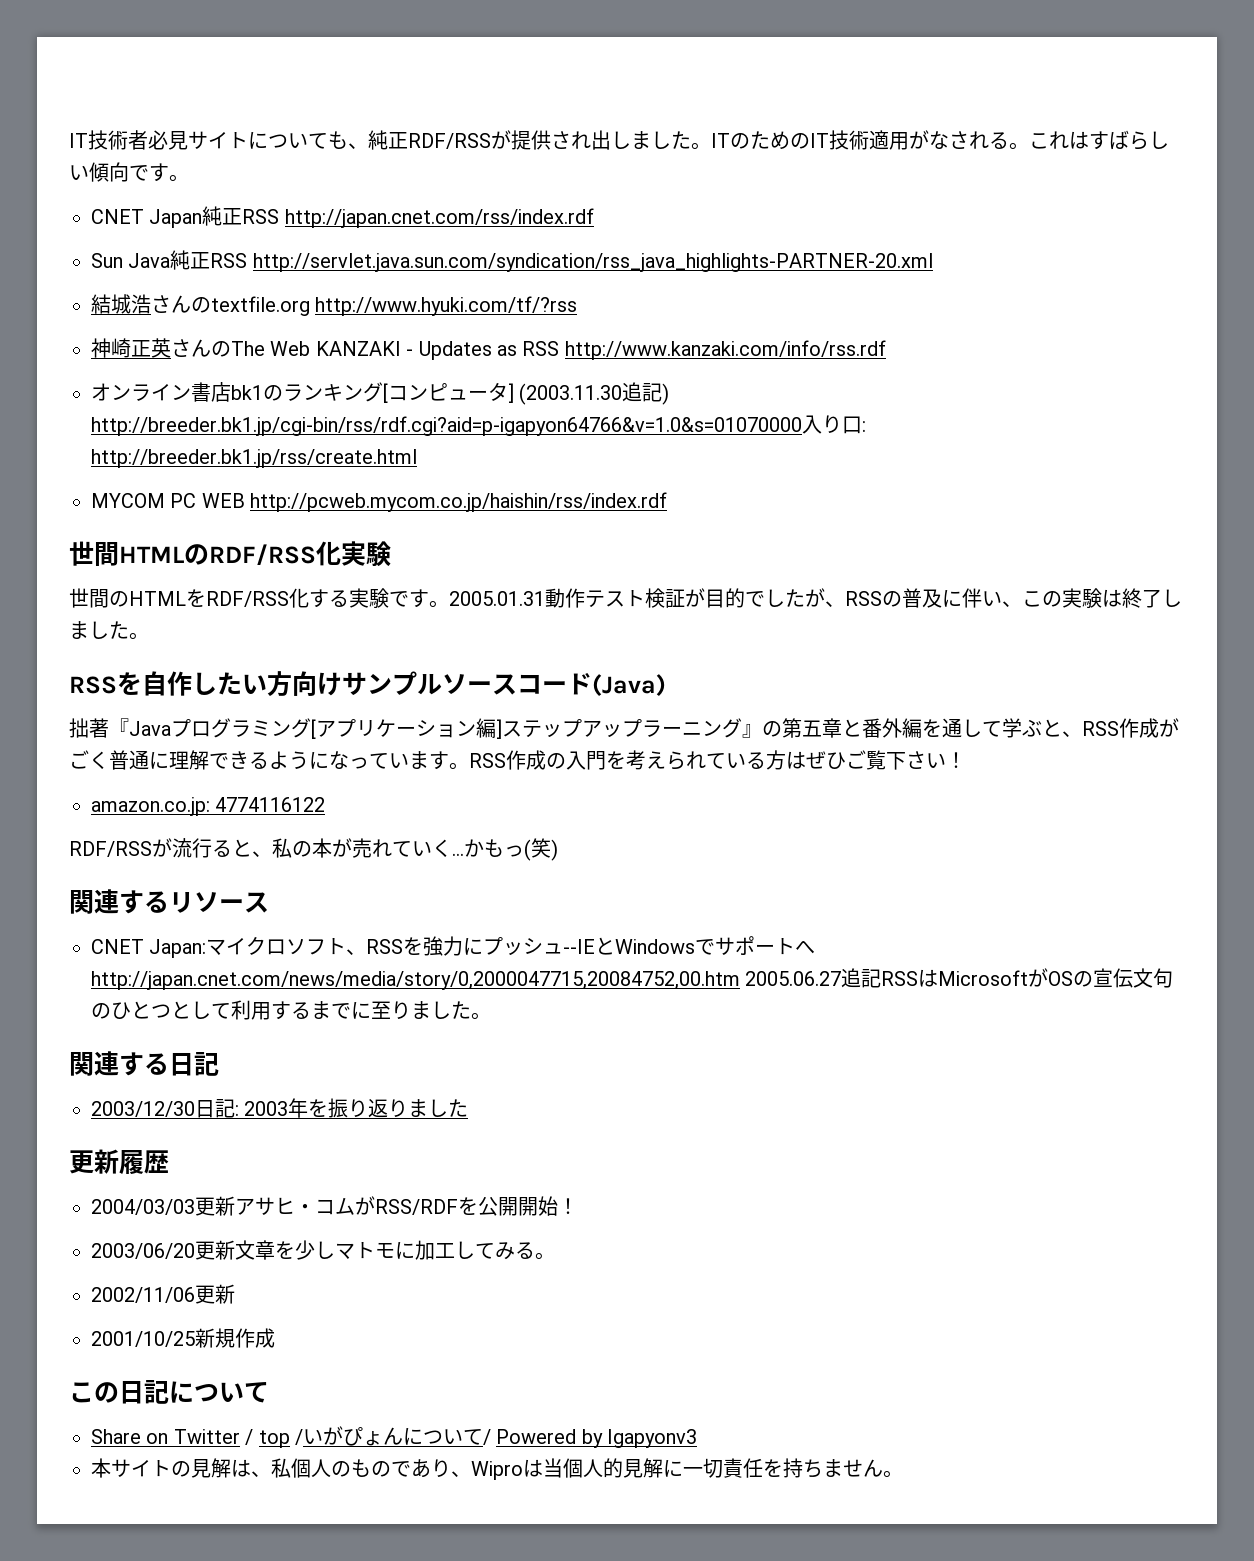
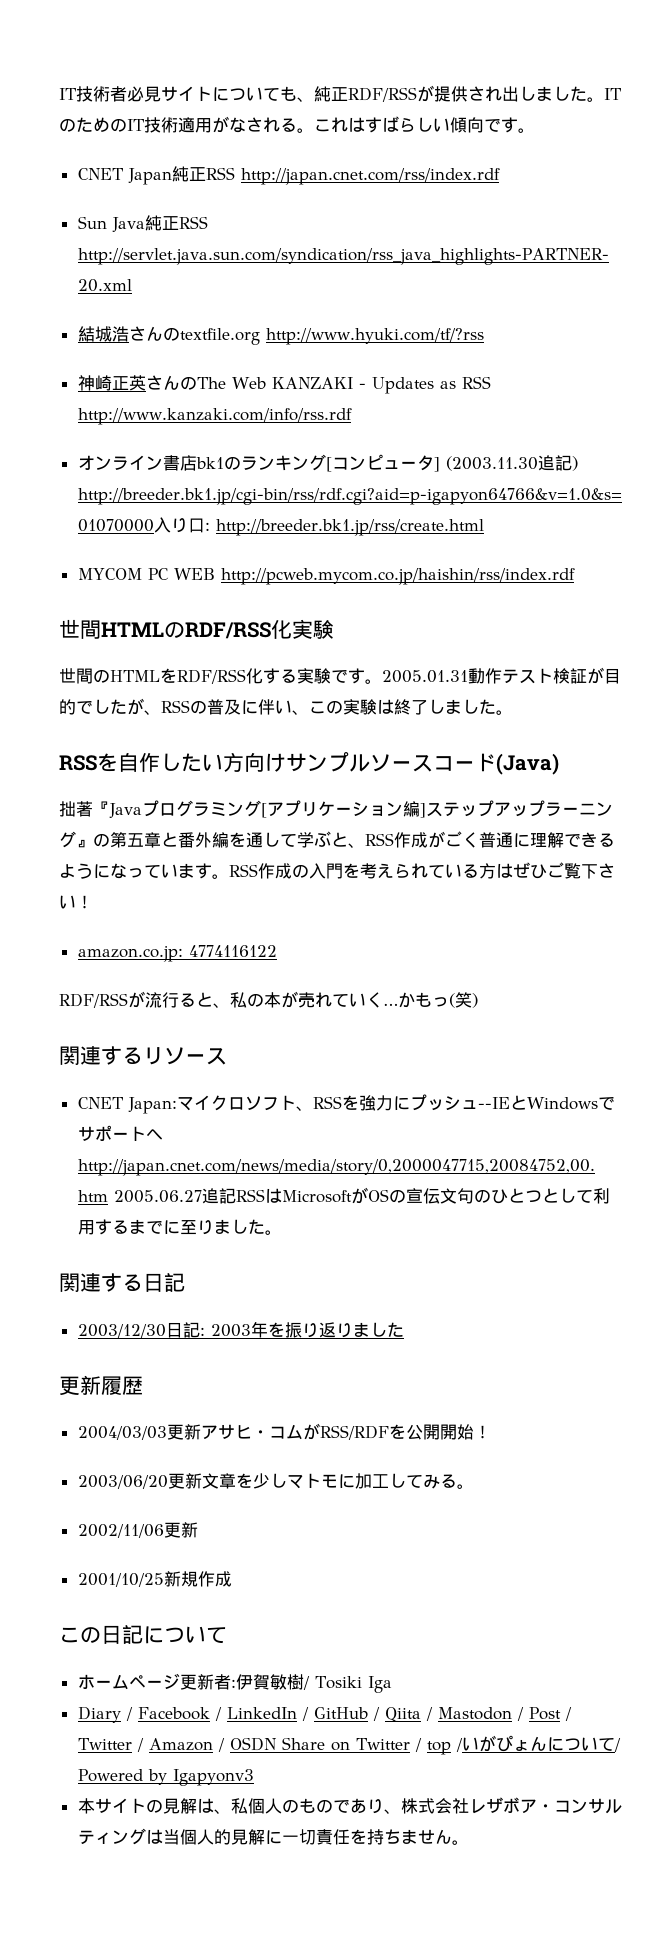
(269, 1392) none -> [77,1673,392,1693] [77,1706,572,1723] [77,1737,277,1752] ホームページ更新者:伊賀敏樹/ Tosiki Iga // Diary / Facebook / LinkedIn / GitHub / Qiita / Mastodon / Post / Twitter / Amazon / OSDN
[471,1461,523,1480] Wipro -> [400,1797,622,1814] [77,1828,146,1845] 株式会社レザボア・コンサルティング

